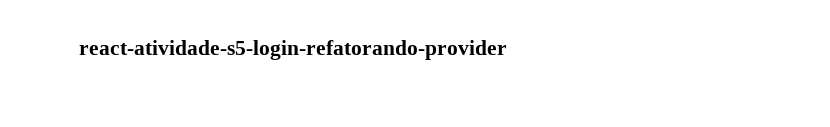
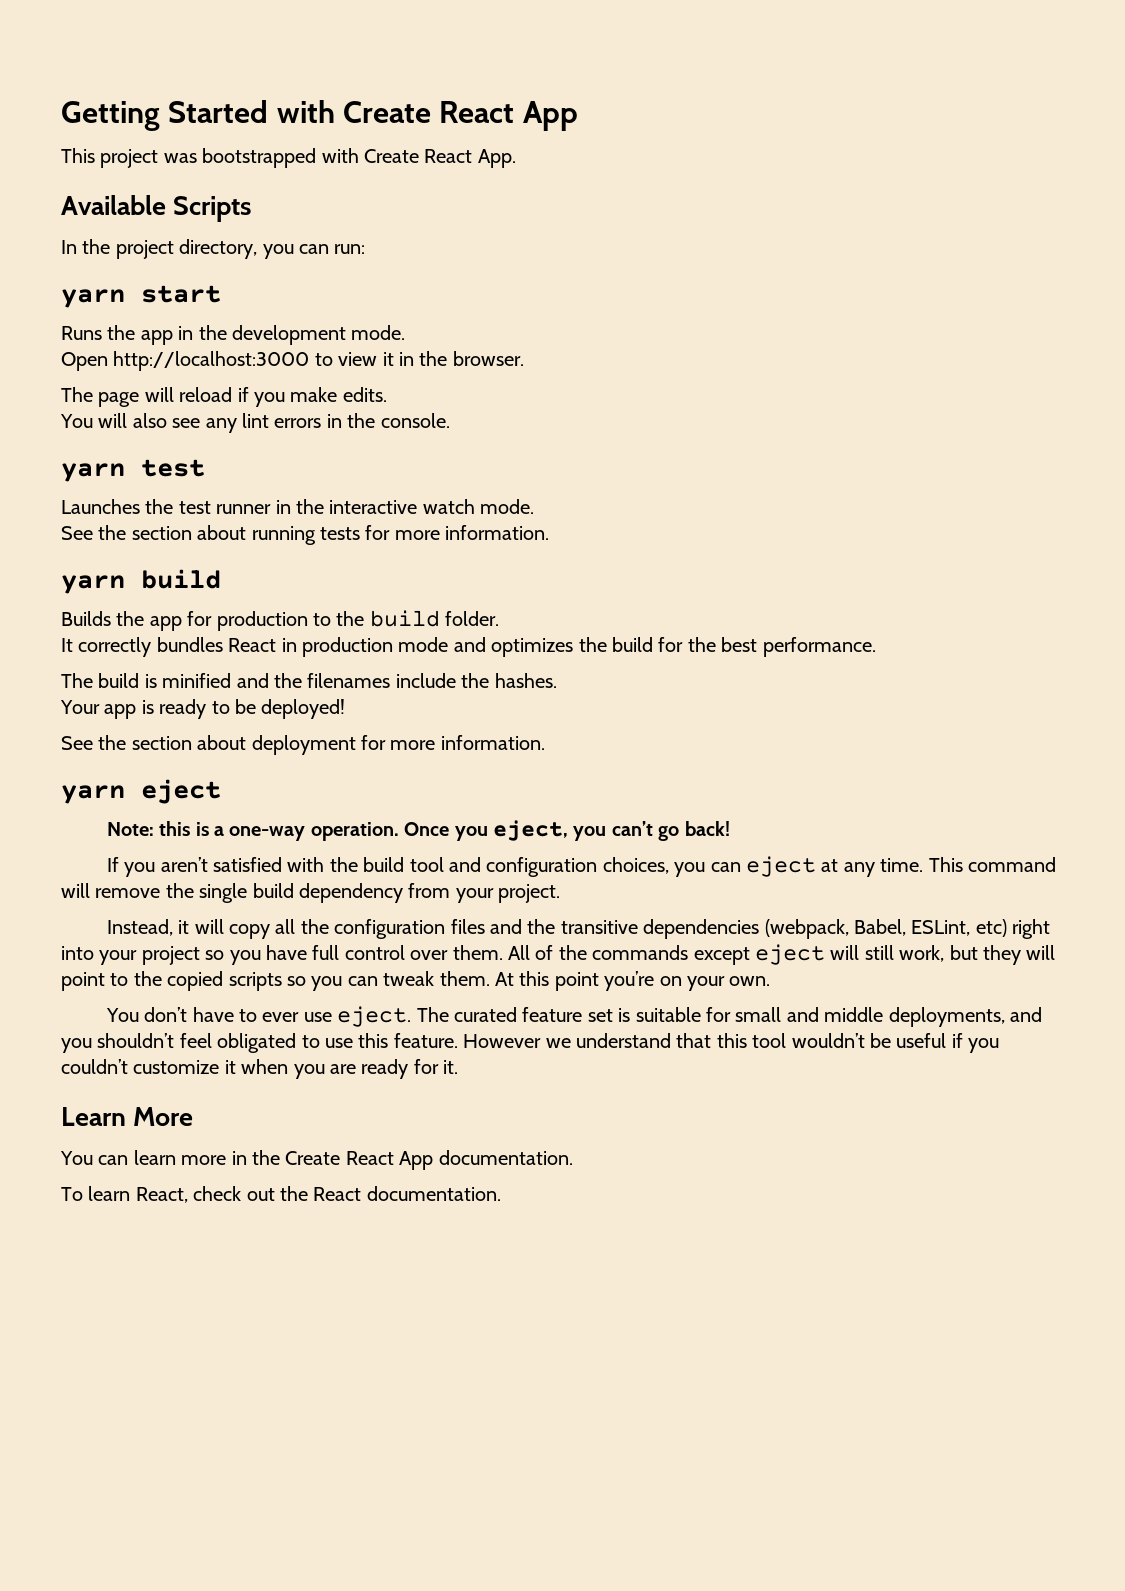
[79,40,507,60] react-atividade-s5-login-refatorando-provider -> [61,100,578,131] [61,148,516,168] [61,195,252,222] [61,239,366,259] [61,285,221,308] [61,325,406,345] [61,351,524,371] [61,387,387,407] [60,413,450,433] [61,459,205,482] [61,499,535,514] [61,525,550,545] [61,569,221,594] [61,610,500,631] [61,637,876,657] [61,673,557,688] [60,699,346,719] [61,735,545,755] [61,779,221,804] [106,820,730,841] [106,856,1057,877] [61,883,561,903] [106,919,1051,939] [61,944,1056,965] [61,971,771,991] [105,1006,1043,1027] [61,1033,1000,1053] [61,1059,459,1079] [61,1107,194,1126] [60,1150,573,1170] [61,1186,501,1203] Getting Started with Create React App // This project was bootstrapped with Create React App. // Available Scripts // In the project directory, you can run: // yarn start // Runs the app in the development mode. // Open http://localhost:3000 to view it in the browser. // The page will reload if you make edits. // You will also see any lint errors in the console. // yarn test // Launches the test runner in the interactive watch mode. // See the section about running tests for more information. // yarn build // Builds the app for production to the build folder. // It correctly bundles React in production mode and optimizes the build for the best performance. // The build is minified and the filenames include the hashes. // Your app is ready to be deployed! // See the section about deployment for more information. // yarn eject // Note: this is a one-way operation. Once you eject, you can’t go back! // If you aren’t satisfied with the build tool and configuration choices, you can eject at any time. This command will remove the single build dependency from your project. // Instead, it will copy all the configuration files and the transitive dependencies (webpack, Babel, ESLint, etc) right into your project so you have full control over them. All of the commands except eject will still work, but they will point to the copied scripts so you can tweak them. At this point you’re on your own. // You don’t have to ever use eject. The curated feature set is suitable for small and middle deployments, and you shouldn’t feel obligated to use this feature. However we understand that this tool wouldn’t be useful if you couldn’t customize it when you are ready for it. // Learn More // You can learn more in the Create React App documentation. // To learn React, check out the React documentation.

